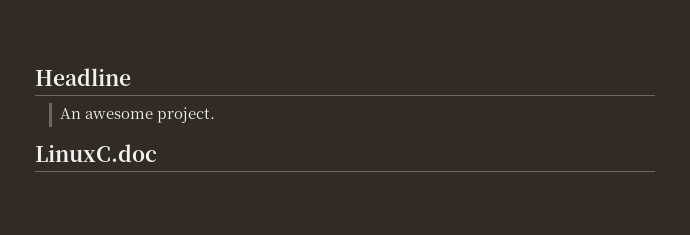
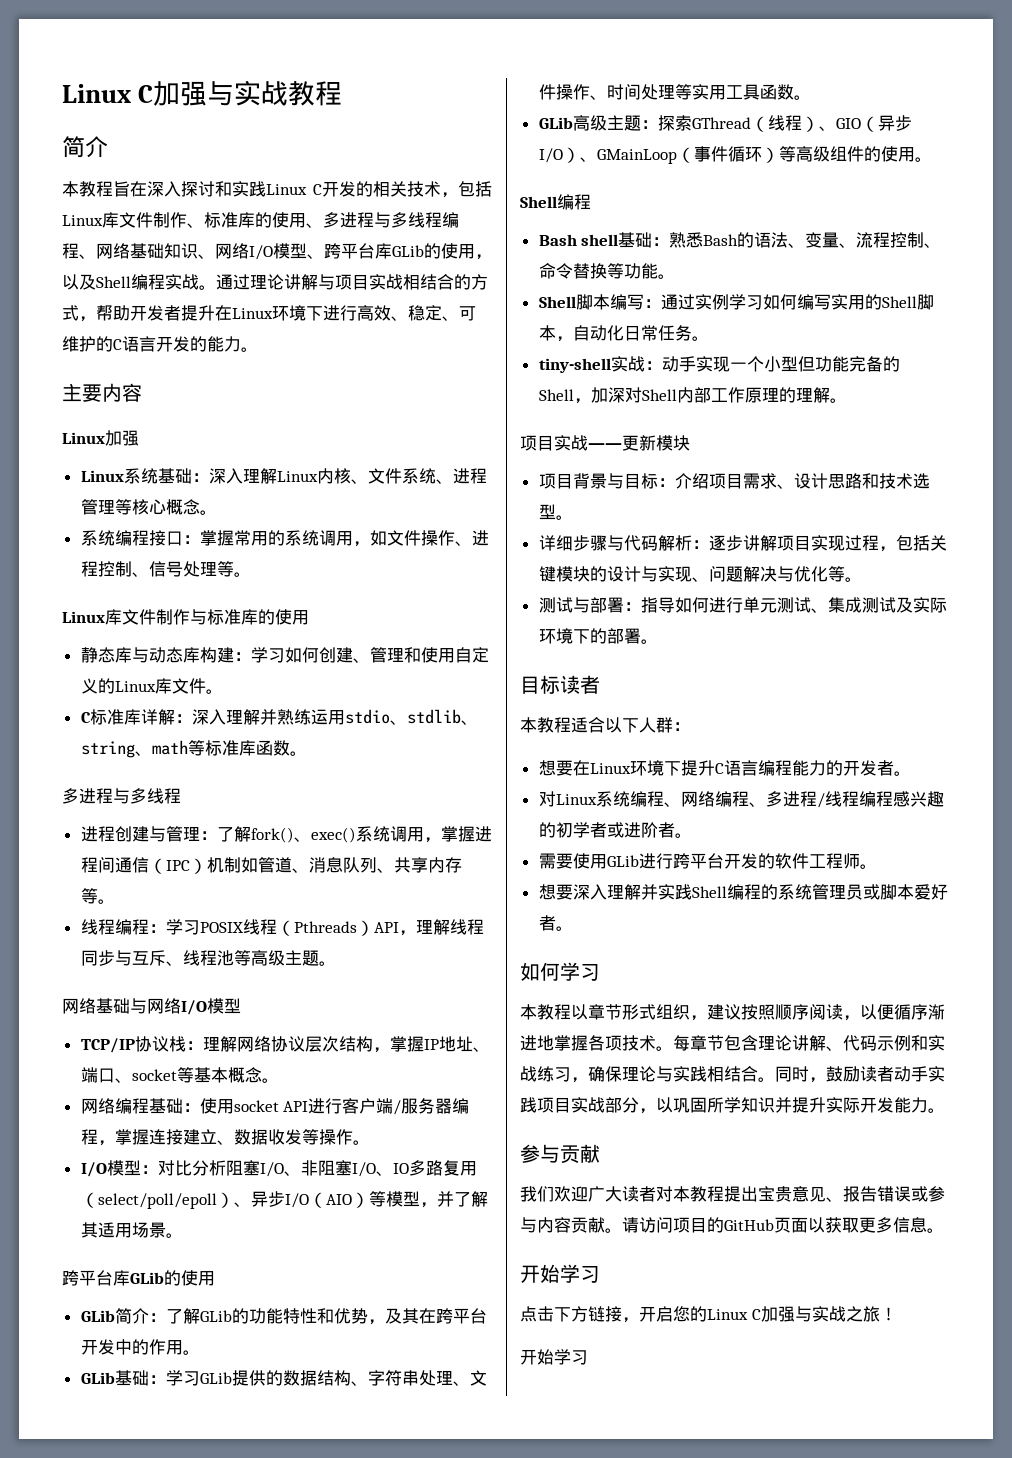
[35,68,131,86] [59,107,215,123] [35,144,157,162] Headline // An awesome project. // LinuxC.doc -> [62,80,343,106] [62,136,108,158] [62,181,492,198] [62,212,459,228] [62,243,492,260] [62,274,488,290] [62,305,476,322] [62,336,258,352] [62,383,142,402] [62,430,139,446] [80,468,487,484] [80,499,217,515] [80,530,489,547] [80,561,251,577] [62,609,309,625] [80,647,489,663] [80,678,223,694] [80,709,478,725] [80,740,307,758] [62,788,181,804] [80,826,492,843] [80,857,462,874] [80,888,115,904] [80,919,484,936] [80,950,336,966] [62,998,241,1015] [80,1036,490,1053] [80,1067,279,1083] [80,1098,470,1115] [80,1129,370,1146] [80,1160,477,1177] [80,1191,488,1209] [80,1222,183,1238] [62,1270,215,1286] [80,1308,487,1325] [80,1339,200,1355] [80,1370,487,1386] [538,84,811,100] [538,115,912,132] [538,146,932,164] [520,194,591,210] [538,232,942,248] [538,263,675,279] [538,294,934,310] [538,325,709,342] [538,356,900,373] [538,387,847,404] [520,435,690,451] [538,473,930,489] [538,504,573,520] [538,535,947,552] [538,566,862,582] [538,597,947,613] [538,628,658,644] [520,675,600,694] [520,717,690,733] [538,760,911,776] [538,791,944,808] [538,822,692,838] [538,853,877,869] [538,884,948,900] [538,915,573,931] [520,962,600,981] [520,1004,945,1021] [520,1035,945,1051] [520,1066,945,1083] [520,1097,945,1114] [520,1144,600,1164] [520,1186,945,1202] [520,1217,944,1233] [520,1264,600,1283] [520,1306,897,1323] [520,1349,588,1365] Linux C加强与实战教程 // 简介 // 本教程旨在深入探讨和实践Linux C开发的相关技术，包括Linux库文件制作、标准库的使用、多进程与多线程编程、网络基础知识、网络I/O模型、跨平台库GLib的使用，以及Shell编程实战。通过理论讲解与项目实战相结合的方式，帮助开发者提升在Linux环境下进行高效、稳定、可维护的C语言开发的能力。 // 主要内容 // Linux加强 // Linux系统基础：深入理解Linux内核、文件系统、进程管理等核心概念。 // 系统编程接口：掌握常用的系统调用，如文件操作、进程控制、信号处理等。 // Linux库文件制作与标准库的使用 // 静态库与动态库构建：学习如何创建、管理和使用自定义的Linux库文件。 // C标准库详解：深入理解并熟练运用stdio、stdlib、string、math等标准库函数。 // 多进程与多线程 // 进程创建与管理：了解fork()、exec()系统调用，掌握进程间通信（IPC）机制如管道、消息队列、共享内存等。 // 线程编程：学习POSIX线程（Pthreads）API，理解线程同步与互斥、线程池等高级主题。 // 网络基础与网络I/O模型 // TCP/IP协议栈：理解网络协议层次结构，掌握IP地址、端口、socket等基本概念。 // 网络编程基础：使用socket API进行客户端/服务器编程，掌握连接建立、数据收发等操作。 // I/O模型：对比分析阻塞I/O、非阻塞I/O、IO多路复用（select/poll/epoll）、异步I/O（AIO）等模型，并了解其适用场景。 // 跨平台库GLib的使用 // GLib简介：了解GLib的功能特性和优势，及其在跨平台开发中的作用。 // GLib基础：学习GLib提供的数据结构、字符串处理、文件操作、时间处理等实用工具函数。 // GLib高级主题：探索GThread（线程）、GIO（异步I/O）、GMainLoop（事件循环）等高级组件的使用。 // Shell编程 // Bash shell基础：熟悉Bash的语法、变量、流程控制、命令替换等功能。 // Shell脚本编写：通过实例学习如何编写实用的Shell脚本，自动化日常任务。 // tiny-shell实战：动手实现一个小型但功能完备的Shell，加深对Shell内部工作原理的理解。 // 项目实战——更新模块 // 项目背景与目标：介绍项目需求、设计思路和技术选型。 // 详细步骤与代码解析：逐步讲解项目实现过程，包括关键模块的设计与实现、问题解决与优化等。 // 测试与部署：指导如何进行单元测试、集成测试及实际环境下的部署。 // 目标读者 // 本教程适合以下人群： // 想要在Linux环境下提升C语言编程能力的开发者。 // 对Linux系统编程、网络编程、多进程/线程编程感兴趣的初学者或进阶者。 // 需要使用GLib进行跨平台开发的软件工程师。 // 想要深入理解并实践Shell编程的系统管理员或脚本爱好者。 // 如何学习 // 本教程以章节形式组织，建议按照顺序阅读，以便循序渐进地掌握各项技术。每章节包含理论讲解、代码示例和实战练习，确保理论与实践相结合。同时，鼓励读者动手实践项目实战部分，以巩固所学知识并提升实际开发能力。 // 参与贡献 // 我们欢迎广大读者对本教程提出宝贵意见、报告错误或参与内容贡献。请访问项目的GitHub页面以获取更多信息。 // 开始学习 // 点击下方链接，开启您的Linux C加强与实战之旅！ // 开始学习

